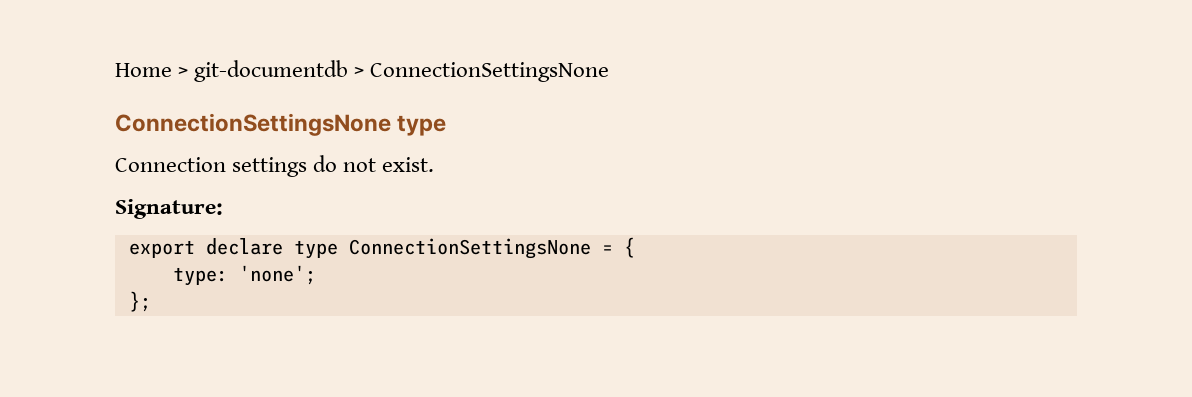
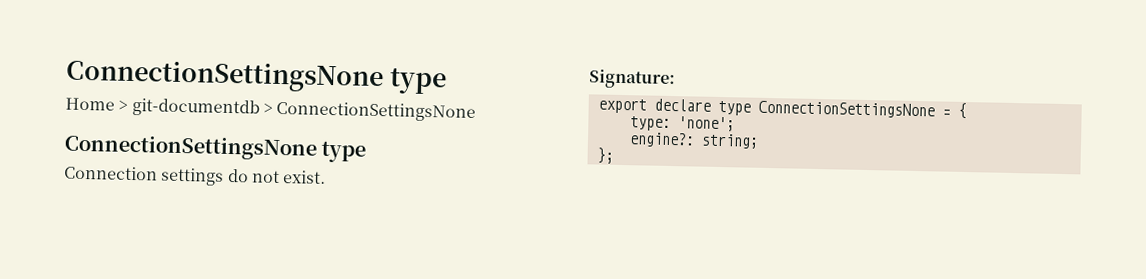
(115, 70) none -> [65,59,447,95] ConnectionSettingsNone type //
(316, 275) none -> [628,132,759,149] // engine?: string;

